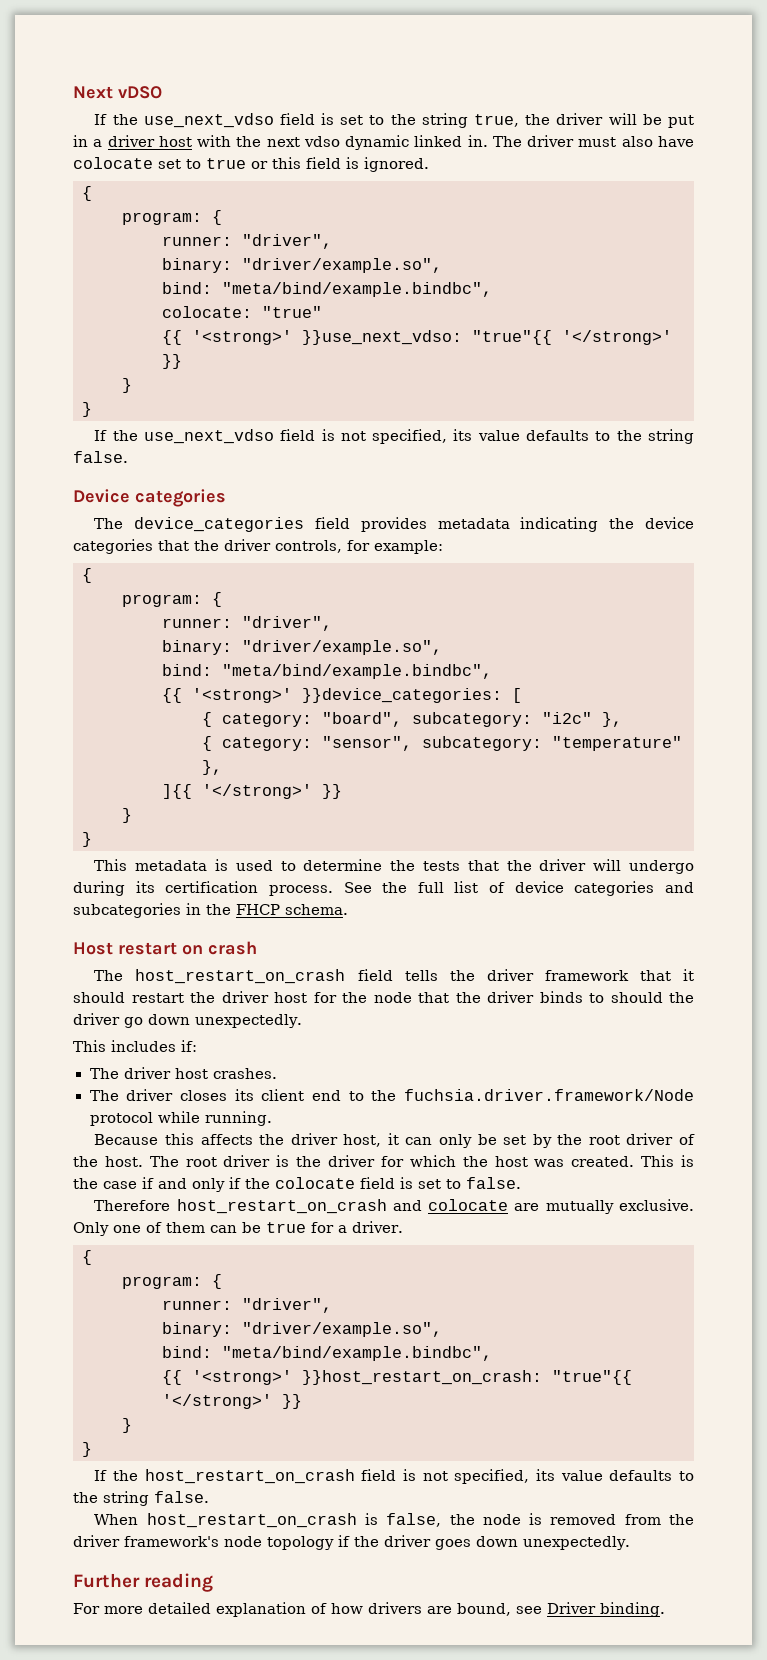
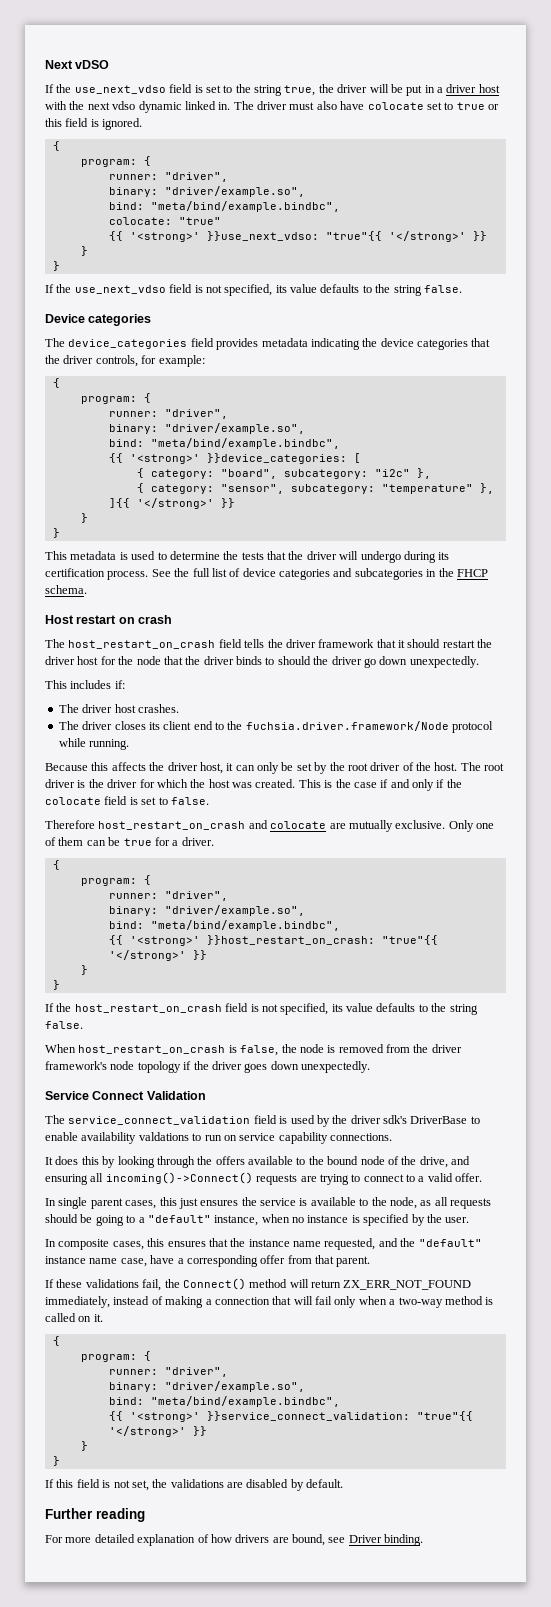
(630, 1543) none -> [45,1091,206,1100] [45,1115,480,1127] [45,1132,392,1144] [45,1156,470,1168] [45,1172,483,1185] [45,1197,491,1209] [45,1214,470,1226] [45,1238,482,1250] [45,1255,371,1267] [45,1278,472,1291] [45,1296,494,1308] [45,1313,103,1322] [52,1336,60,1346] [80,1351,151,1362] [108,1367,228,1377] [108,1381,305,1392] [108,1396,340,1407] [108,1411,473,1422] [108,1426,207,1437] [80,1441,88,1451] [52,1456,60,1466] [45,1479,344,1491] // Service Connect Validation // The service_connect_validation field is used by the driver sdk's DriverBase to enable availability valdations to run on service capability connections. // It does this by looking through the offers available to the bound node of the drive, and ensuring all incoming()->Connect() requests are trying to connect to a valid offer. // In single parent cases, this just ensures the service is available to the node, as all requests should be going to a "default" instance, when no instance is specified by the user. // In composite cases, this ensures that the instance name requested, and the "default" instance name case, have a corresponding offer from that parent. // If these validations fail, the Connect() method will return ZX_ERR_NOT_FOUND immediately, instead of making a connection that will fail only when a two-way method is called on it. // { // program: { // runner: "driver", // binary: "driver/example.so", // bind: "meta/bind/example.bindbc", // {{ '<strong>' }}service_connect_validation: "true"{{ '</strong>' }} // } // } // If this field is not set, the validations are disabled by default.

